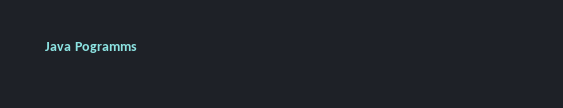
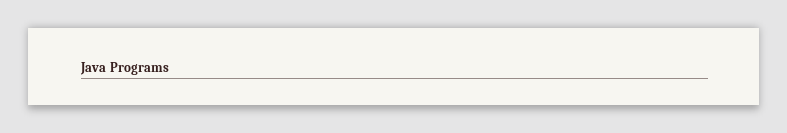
[74,42,137,53] Pogramms -> [109,62,169,75] Programs

